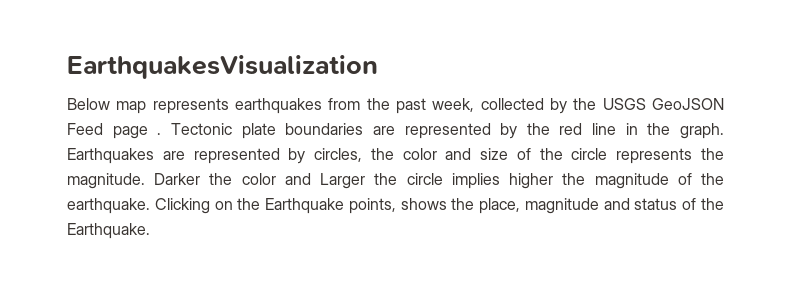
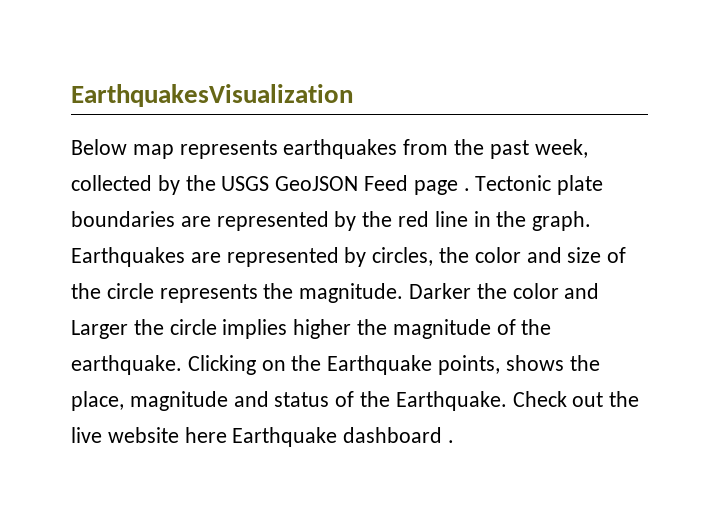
(150, 231) none -> [512,391,640,407] [71,427,455,447] Check out the live website here Earthquake dashboard .

